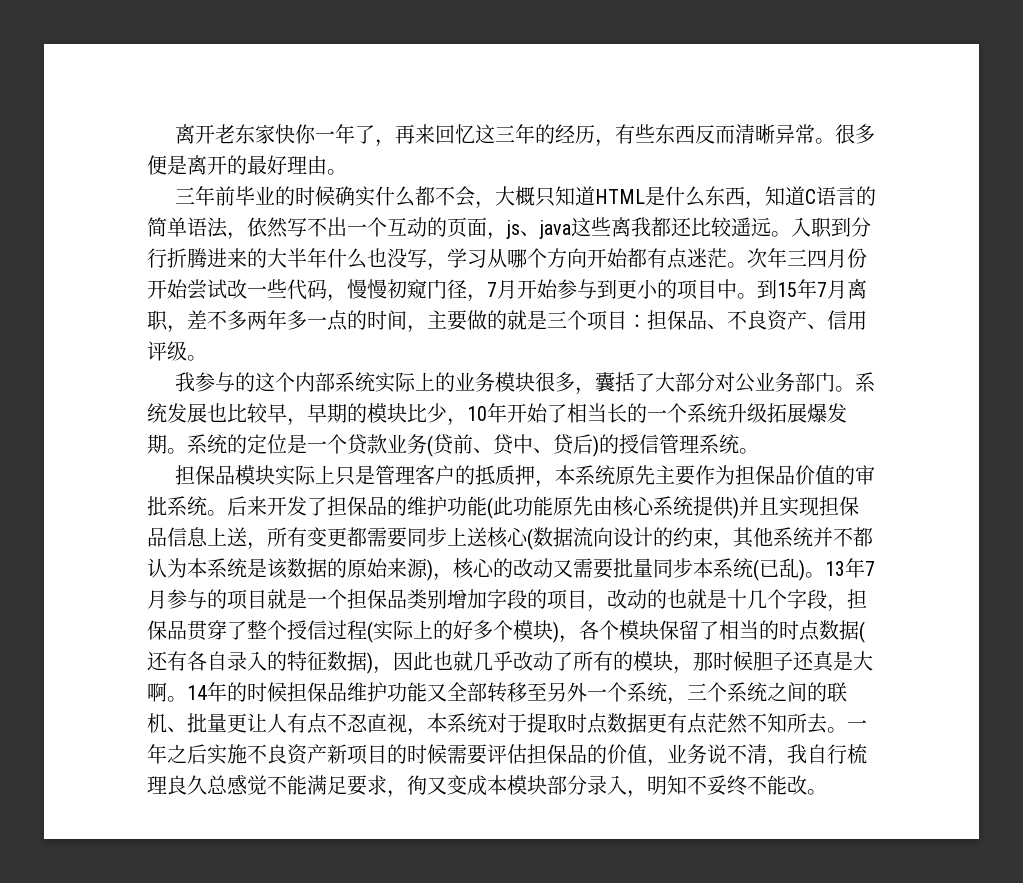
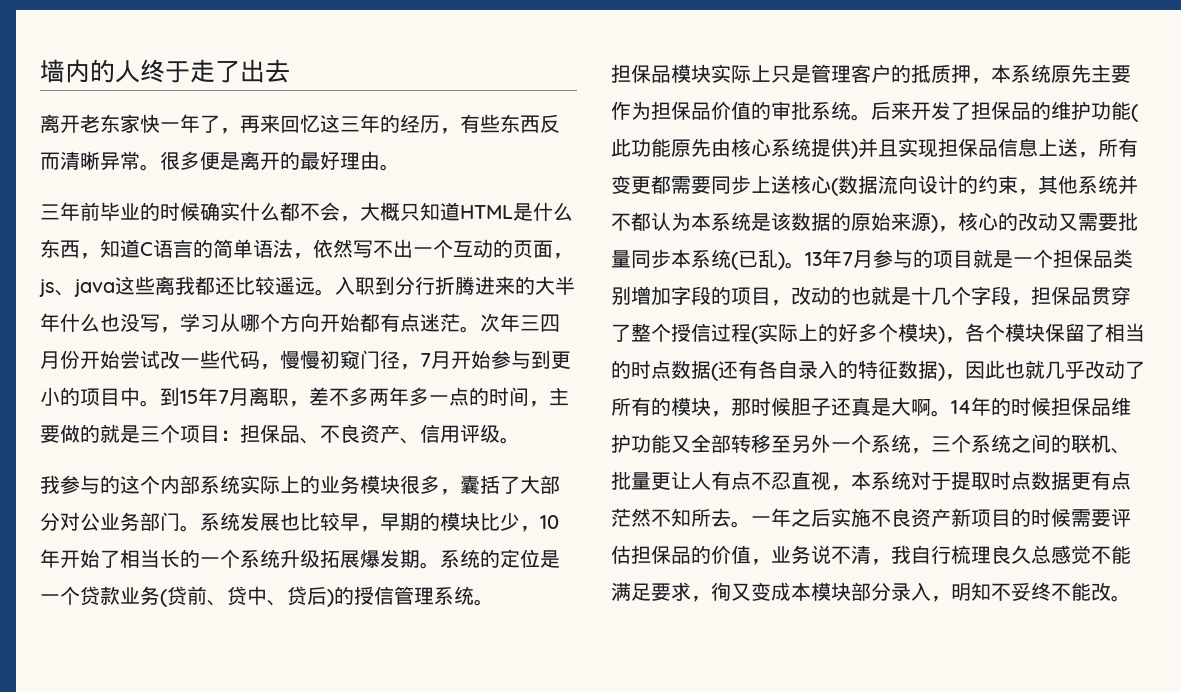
(174, 134) none -> [40,59,290,83] 墙内的人终于走了出去 //
[294,124,316,144] 你 -> (160, 123) none

